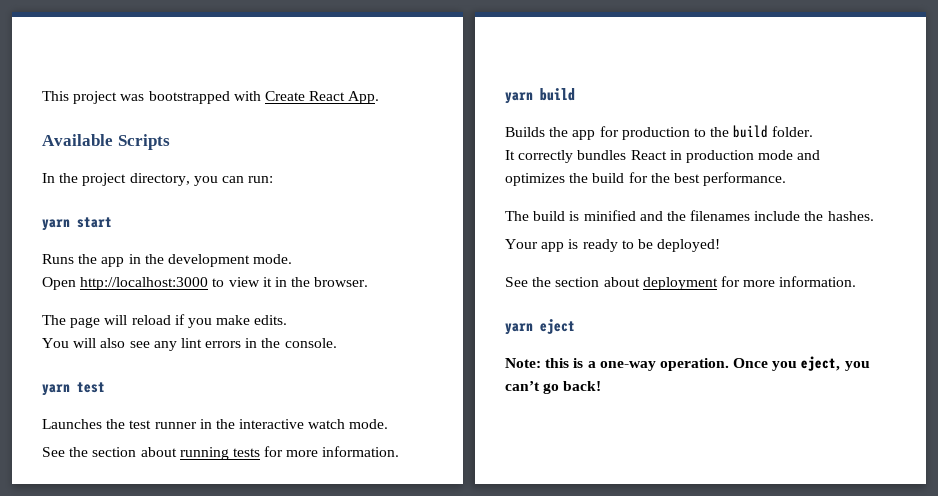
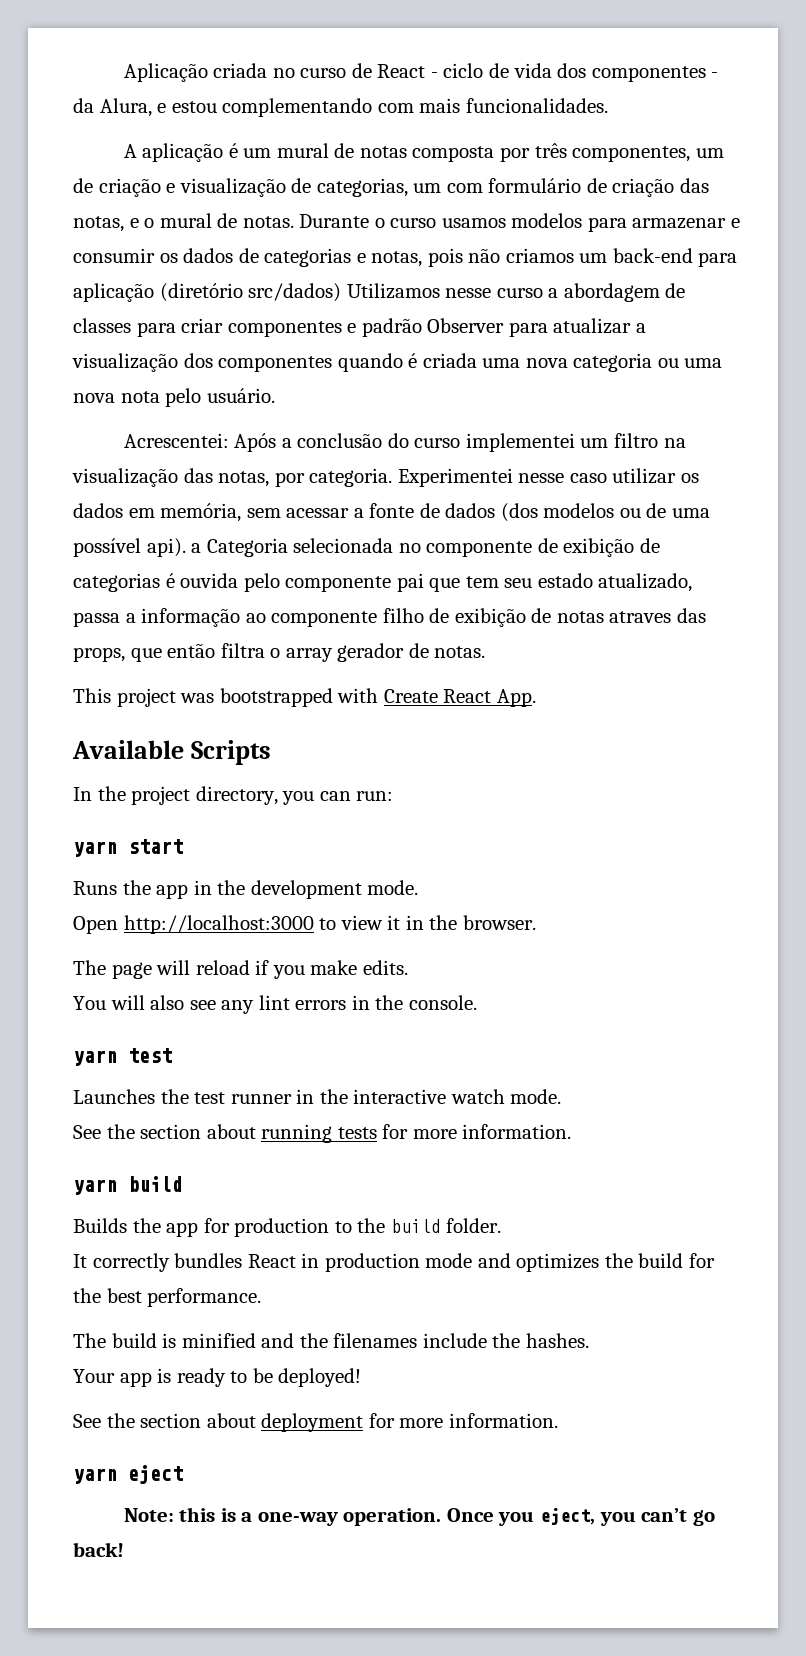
(42, 96) none -> [123,63,719,82] [73,98,608,117] [123,143,724,162] [73,178,709,197] [73,213,740,232] [73,248,738,267] [73,283,686,302] [73,318,646,337] [72,353,723,372] [73,388,275,407] [123,433,686,452] [72,468,699,487] [73,503,710,522] [73,538,660,557] [73,573,693,592] [73,608,706,627] [73,643,486,662] Aplicação criada no curso de React - ciclo de vida dos componentes - da Alura, e estou complementando com mais funcionalidades. // A aplicação é um mural de notas composta por três componentes, um de criação e visualização de categorias, um com formulário de criação das notas, e o mural de notas. Durante o curso usamos modelos para armazenar e consumir os dados de categorias e notas, pois não criamos um back-end para aplicação (diretório src/dados) Utilizamos nesse curso a abordagem de classes para criar componentes e padrão Observer para atualizar a visualização dos componentes quando é criada uma nova categoria ou uma nova nota pelo usuário. // Acrescentei: Após a conclusão do curso implementei um filtro na visualização das notas, por categoria. Experimentei nesse caso utilizar os dados em memória, sem acessar a fonte de dados (dos modelos ou de uma possível api). a Categoria selecionada no componente de exibição de categorias é ouvida pelo componente pai que tem seu estado atualizado, passa a informação ao componente filho de exibição de notas atraves das props, que então filtra o array gerador de notas. //

